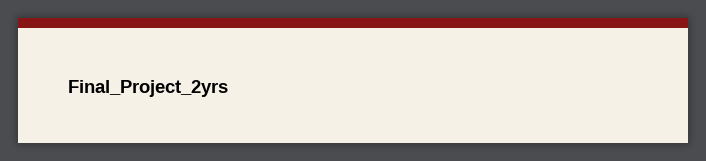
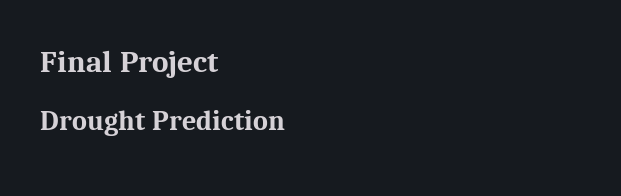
[68,80,228,97] Final_Project_2yrs -> [40,50,220,78] [40,110,286,136] Final Project // Drought Prediction

